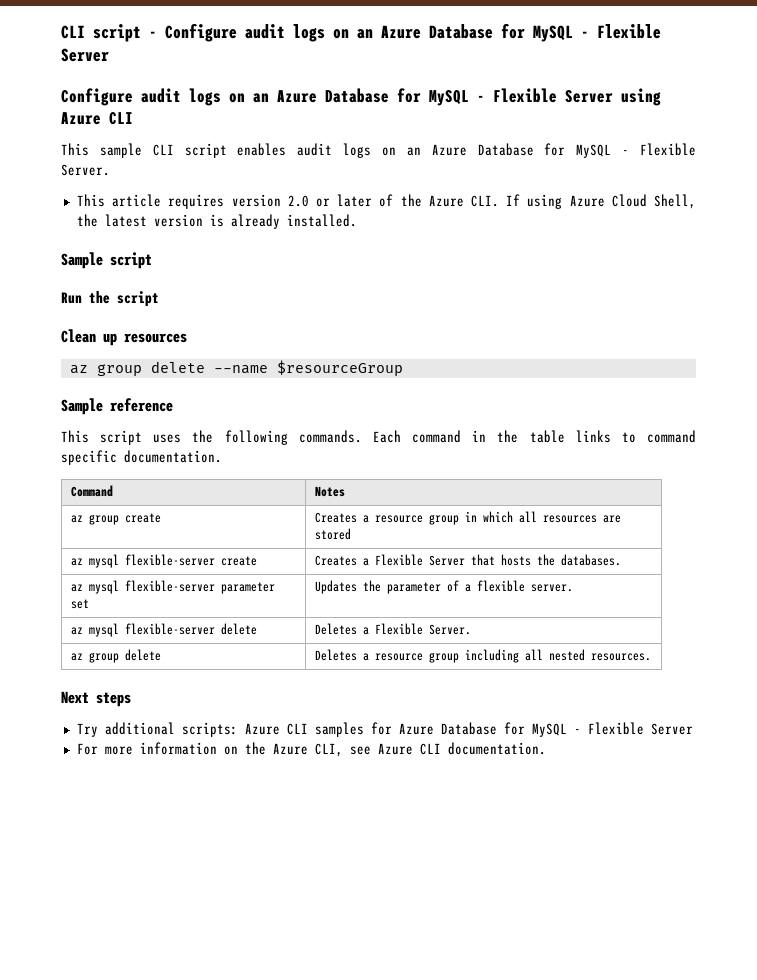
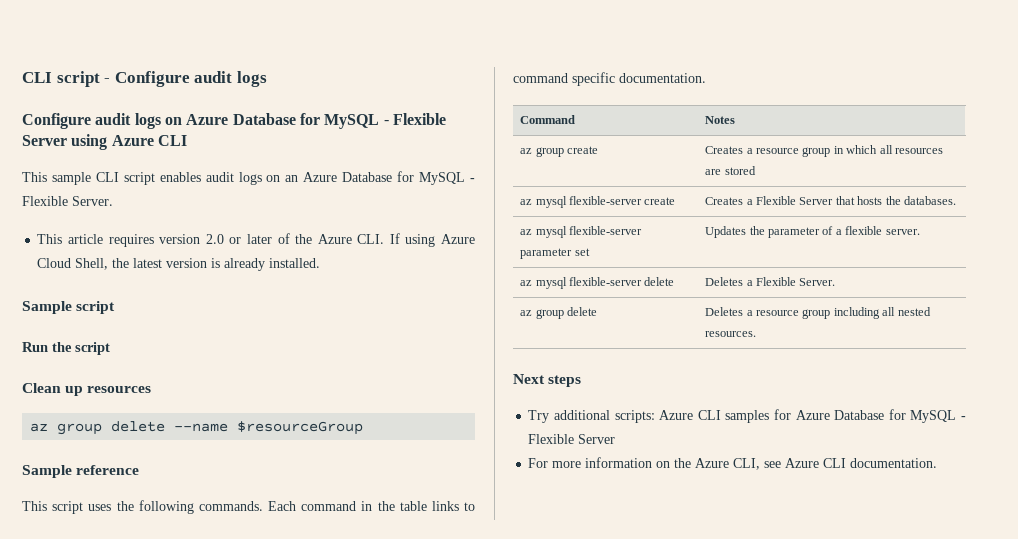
[333,23,661,42] [61,48,109,62] [61,88,269,106] on an Azure Database for MySQL - Flexible Server // Configure audit logs on an -> [22,113,182,129] // Configure audit logs on

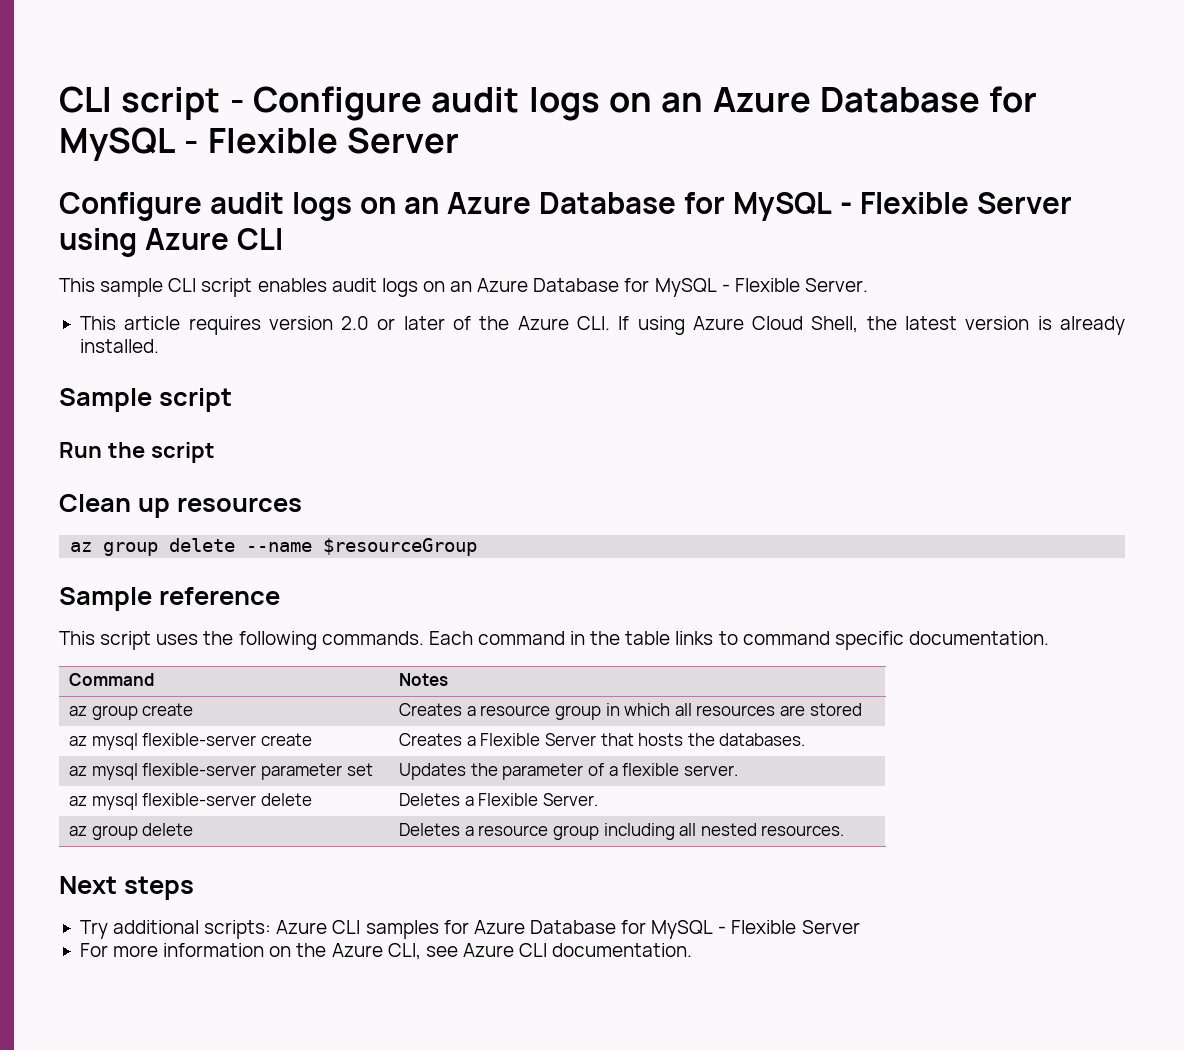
[22,113,182,129] // Configure audit logs on -> [608,86,1038,113] [59,127,459,161] [59,192,439,221] on an Azure Database for MySQL - Flexible Server // Configure audit logs on an

